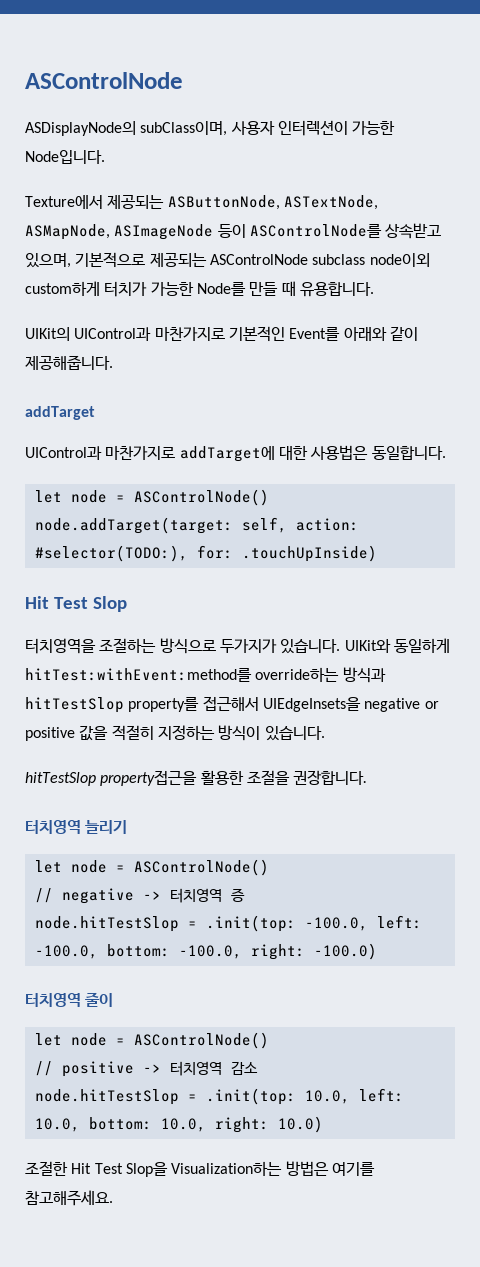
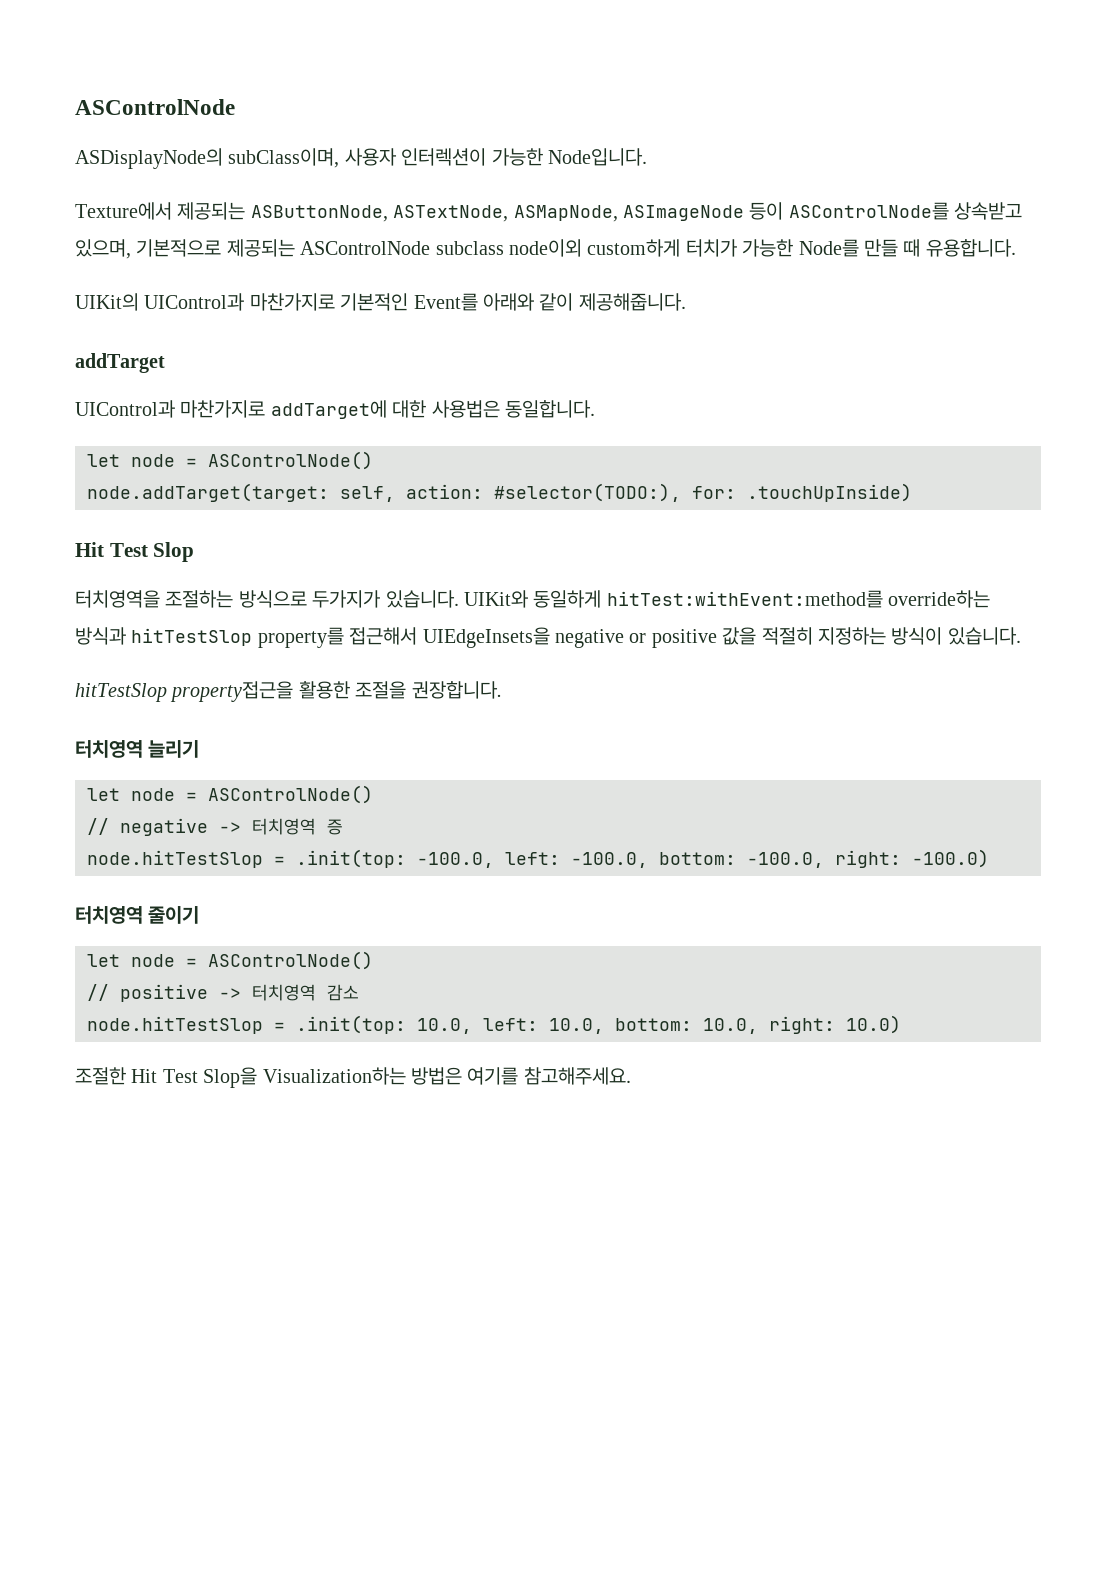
[85,992,114,1007] 줄이 -> [148,906,200,924] 줄이기

